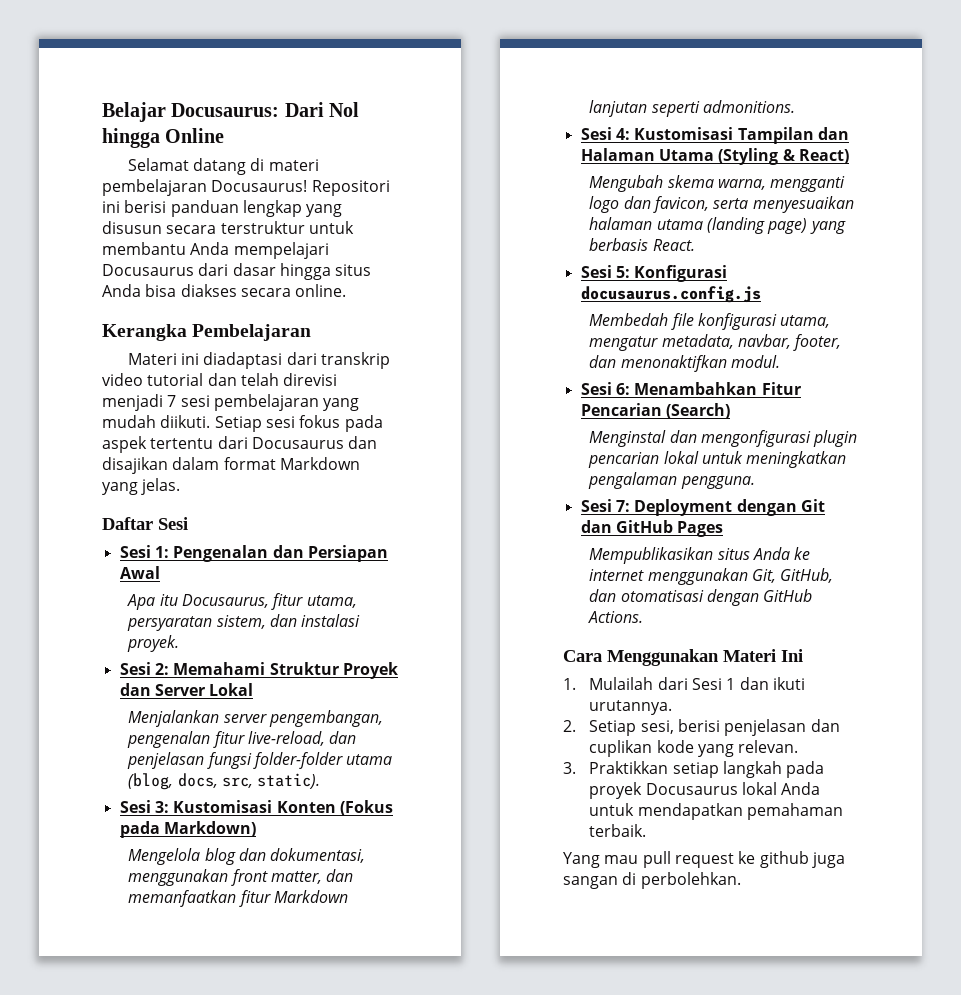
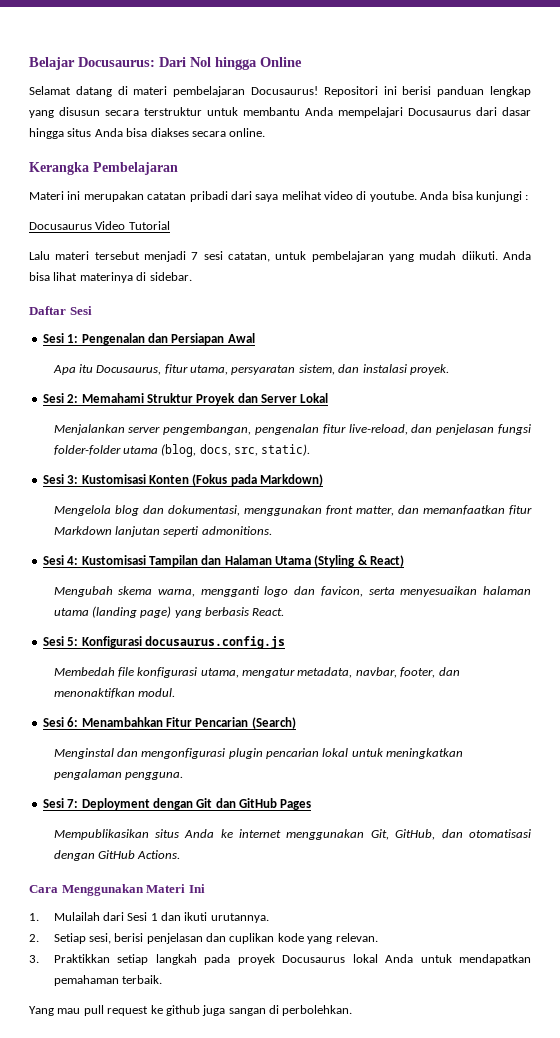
[203,352,390,369] [102,373,338,386] diadaptasi dari transkrip video tutorial dan telah direvisi -> [83,191,529,202] [29,221,170,230] [29,251,140,260] merupakan catatan pribadi dari saya melihat video di youtube. Anda bisa kunjungi : // Docusaurus Video Tutorial // Lalu materi tersebut
(210, 401) none -> [228,251,307,262] catatan, untuk
[214,415,383,432] [102,436,378,453] [102,457,360,474] [102,478,181,495] Setiap sesi fokus pada aspek tertentu dari Docusaurus dan disajikan dalam format Markdown yang jelas. -> [502,251,531,260] [29,272,192,283] Anda bisa lihat materinya di sidebar.

